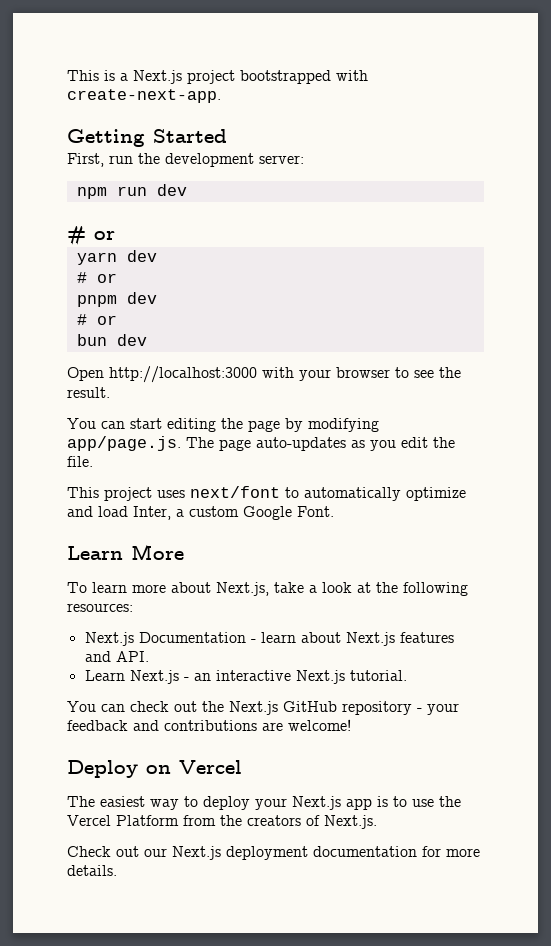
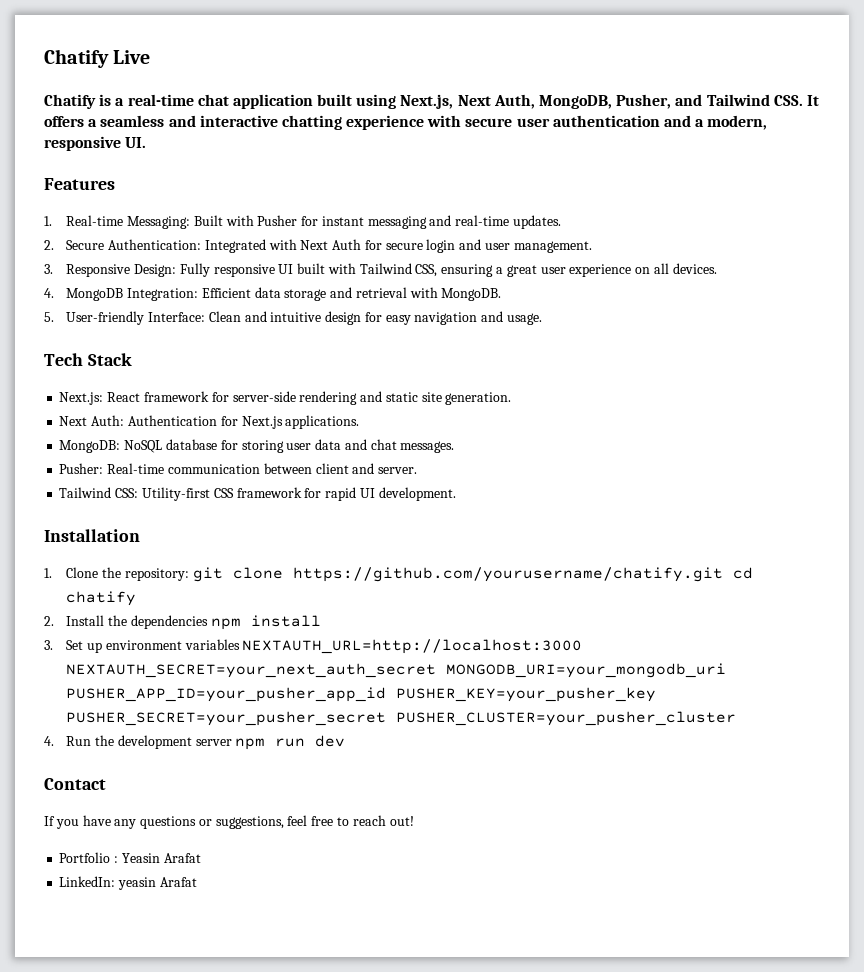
[67,70,368,84] [67,89,221,103] [67,129,227,147] [67,153,133,167] This is a Next.js project bootstrapped with create-next-app. // Getting Started // First, run -> [44,49,151,68] [44,94,819,109] [44,115,768,130] [44,136,147,151] [44,178,115,190] [44,215,562,229] [44,239,592,253] [44,263,717,277] [44,287,502,301] [44,311,543,325] [44,353,132,366] [59,391,512,405] [59,415,360,429] [59,439,455,453] [59,463,418,474] [59,487,456,501] [44,529,140,542] [44,567,753,582] [66,591,137,606] [44,615,321,630] [44,639,583,654] [66,663,727,678] [66,687,657,702] [66,711,737,726] [44,736,92,746] Chatify Live // Chatify is a real-time chat application built using Next.js, Next Auth, MongoDB, Pusher, and Tailwind CSS. It offers a seamless and interactive chatting experience with secure user authentication and a modern, responsive UI. // Features // 1. Real-time Messaging: Built with Pusher for instant messaging and real-time updates. // 2. Secure Authentication: Integrated with Next Auth for secure login and user management. // 3. Responsive Design: Fully responsive UI built with Tailwind CSS, ensuring a great user experience on all devices. // 4. MongoDB Integration: Efficient data storage and retrieval with MongoDB. // 5. User-friendly Interface: Clean and intuitive design for easy navigation and usage. // Tech Stack // Next.js: React framework for server-side rendering and static site generation. // Next Auth: Authentication for Next.js applications. // MongoDB: NoSQL database for storing user data and chat messages. // Pusher: Real-time communication between client and server. // Tailwind CSS: Utility-first CSS framework for rapid UI development. // Installation // 1. Clone the repository: git clone https://github.com/yourusername/chatify.git cd chatify // 2. Install the dependencies npm install // 3. Set up environment variables NEXTAUTH_URL=http://localhost:3000 NEXTAUTH_SECRET=your_next_auth_secret MONGODB_URI=your_mongodb_uri PUSHER_APP_ID=your_pusher_app_id PUSHER_KEY=your_pusher_key PUSHER_SECRET=your_pusher_secret PUSHER_CLUSTER=your_pusher_cluster // 4. Run
[259,155,304,164] server: // -> [195,739,232,746] server
[67,226,115,245] [76,250,157,265] [76,272,117,283] [76,292,157,307] [76,314,117,325] [76,334,147,346] [67,366,461,383] [67,387,110,398] [67,418,379,432] [67,436,455,451] [67,456,93,467] [67,486,466,501] [67,506,334,520] [67,544,184,560] [67,582,468,596] [67,603,133,612] [84,632,454,646] [84,651,149,662] [84,670,407,684] [67,701,459,715] [67,719,351,731] [67,760,242,778] [67,796,461,810] [67,815,377,829] [67,846,480,860] [67,865,117,876] # or // yarn dev // # or // pnpm dev // # or // bun dev // Open http://localhost:3000 with your browser to see the result. // You can start editing the page by modifying app/page.js. The page auto-updates as you edit the file. // This project uses next/font to automatically optimize and load Inter, a custom Google Font. // Learn More // To learn more about Next.js, take a look at the following resources: // Next.js Documentation - learn about Next.js features and API. // Learn Next.js - an interactive Next.js tutorial. // You can check out the Next.js GitHub repository - your feedback and contributions are welcome! // Deploy on Vercel // The easiest way to deploy your Next.js app is to use the Vercel Platform from the creators of Next.js. // Check out our Next.js deployment documentation for more details. -> [44,778,106,790] [44,815,414,829] [59,852,201,863] [59,876,197,890] Contact // If you have any questions or suggestions, feel free to reach out! // Portfolio : Yeasin Arafat // LinkedIn: yeasin Arafat

